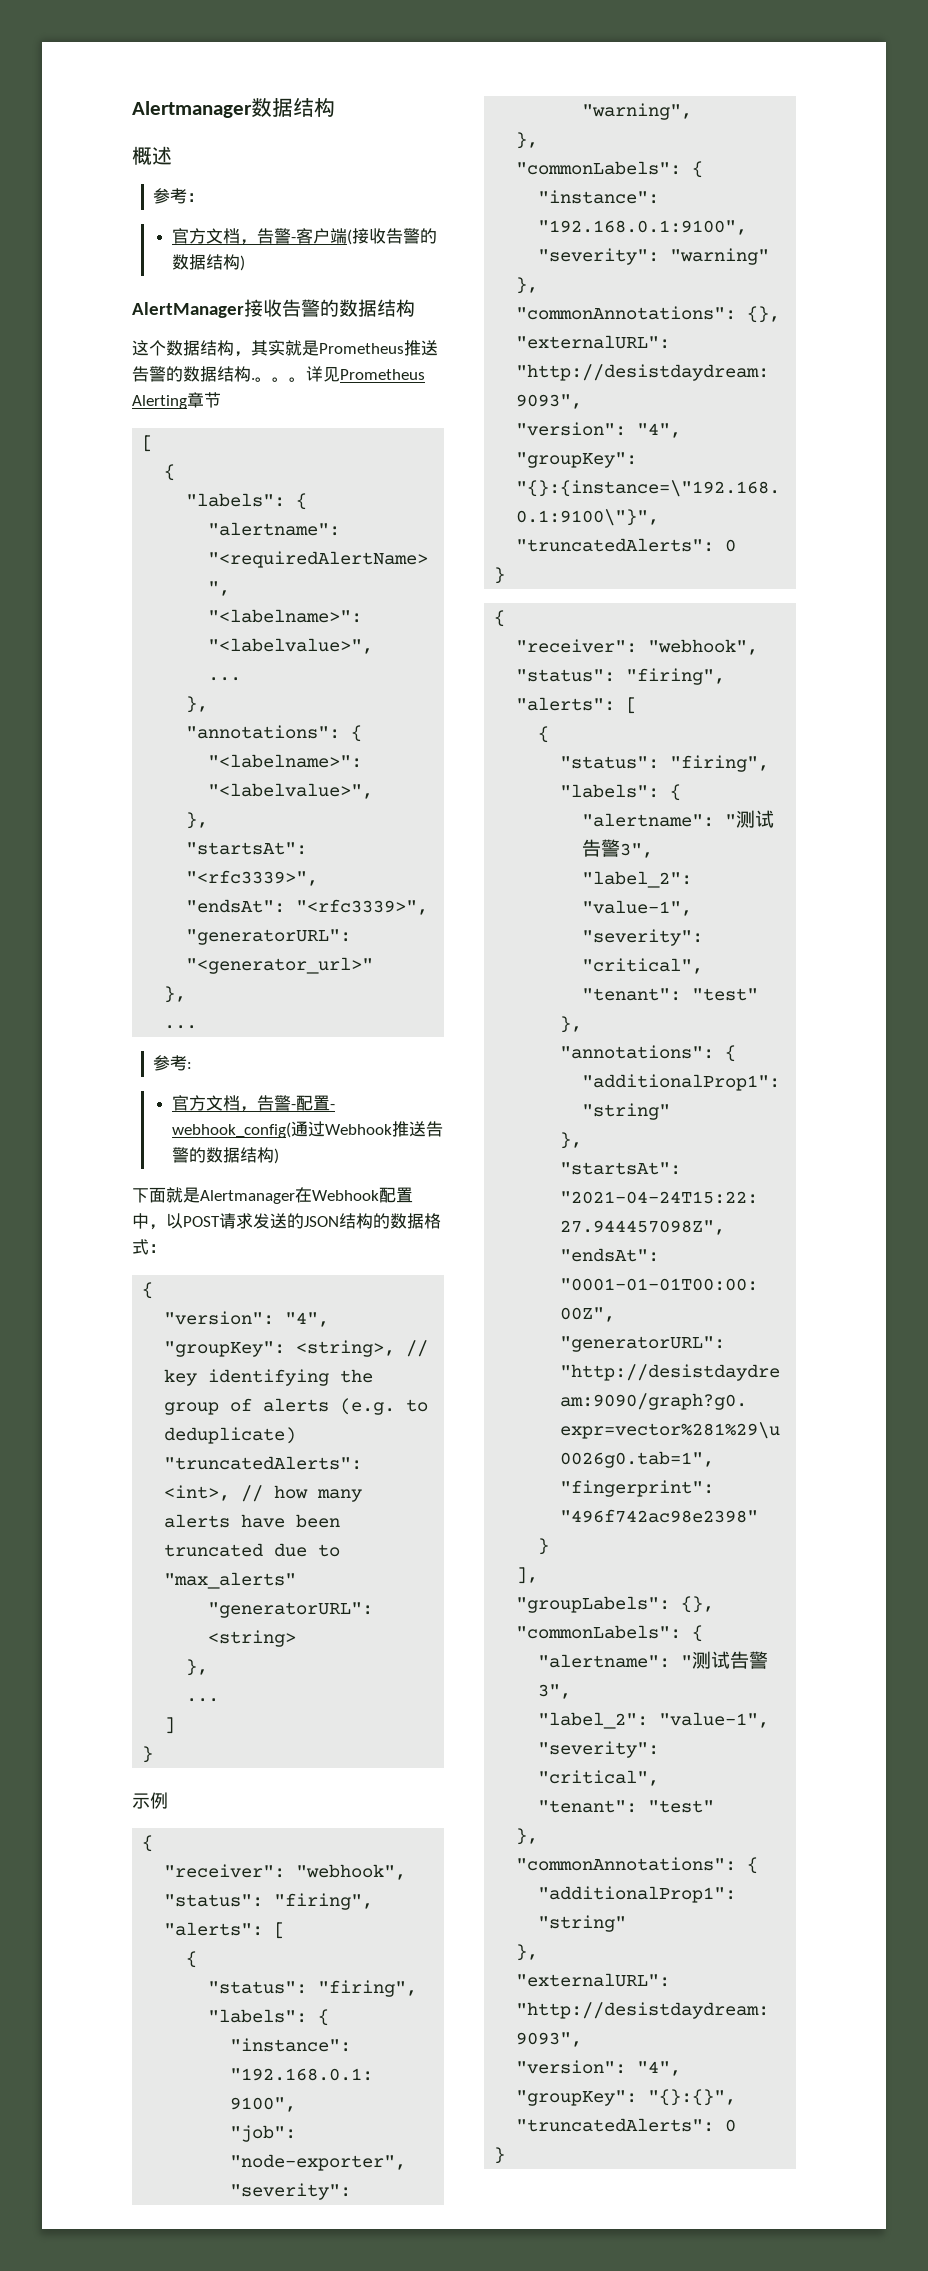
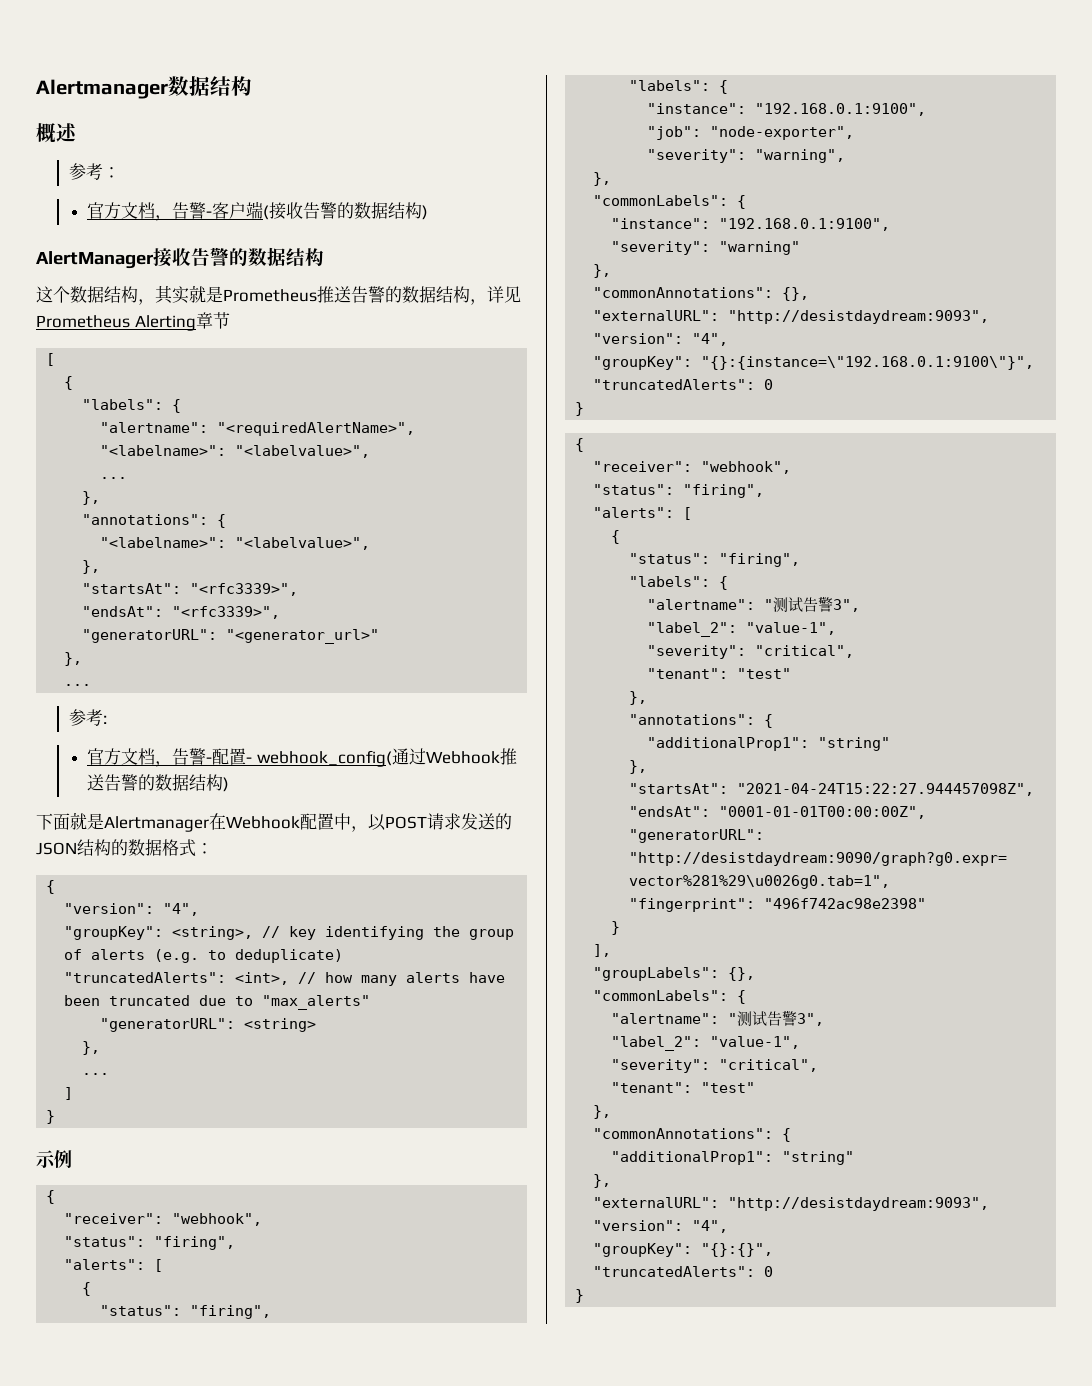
[251,377,306,382] .。。。 -> [470,299,487,305] ，

